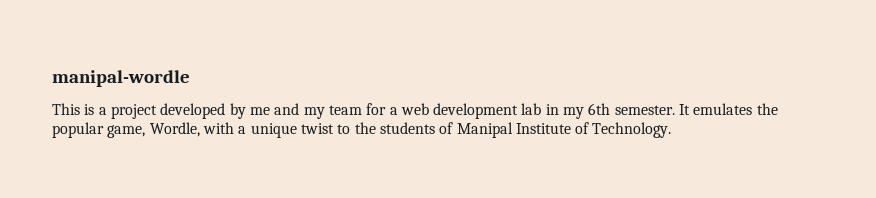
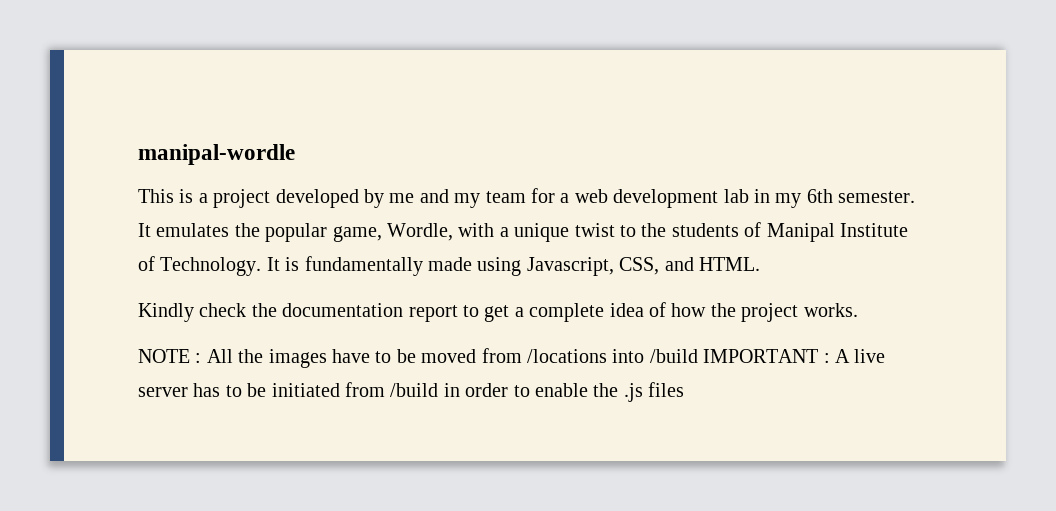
(672, 130) none -> [266,256,760,276] [138,302,858,322] [138,348,886,368] [138,382,685,402] It is fundamentally made using Javascript, CSS, and HTML. // Kindly check the documentation report to get a complete idea of how the project works. // NOTE : All the images have to be moved from /locations into /build IMPORTANT : A live server has to be initiated from /build in order to enable the .js files

